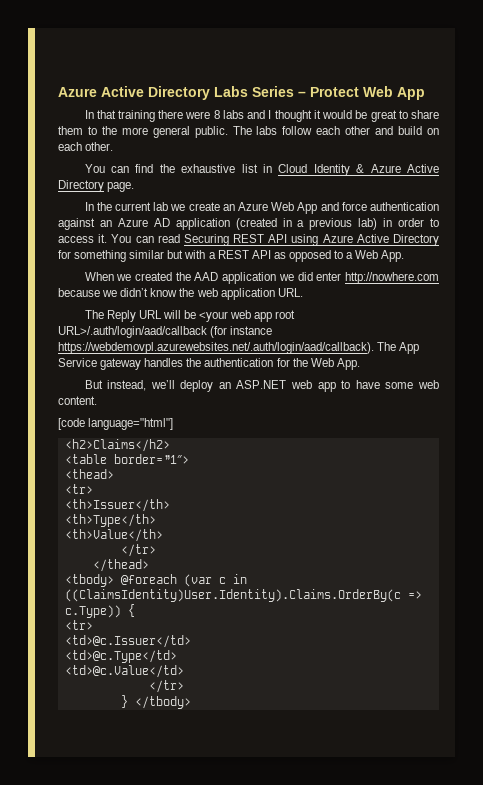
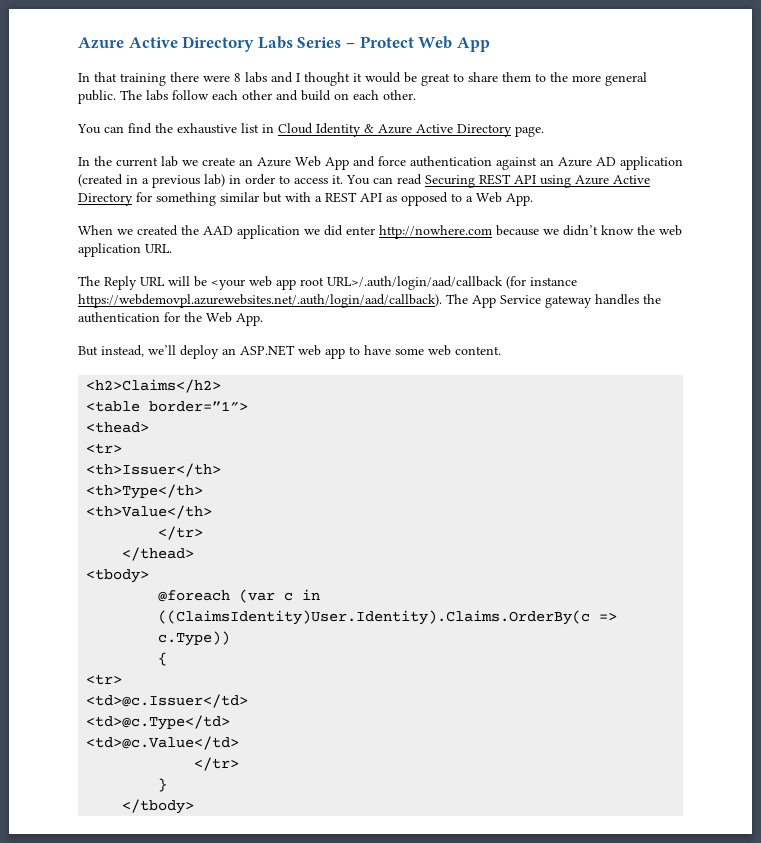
[58,418,174,430] // [code language="html"] -> (501, 350) none
(114, 580) none -> (150, 576) //
(121, 611) none -> (231, 638) //
(128, 701) none -> (168, 785) //

